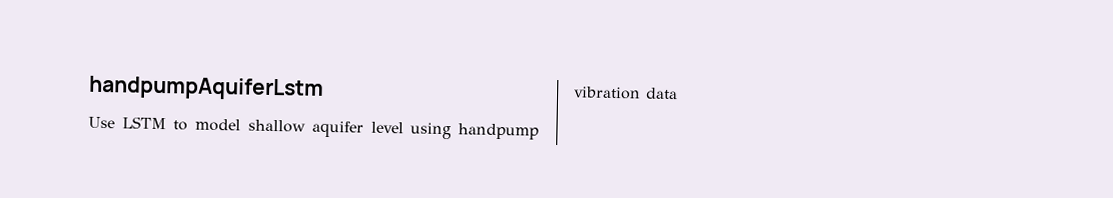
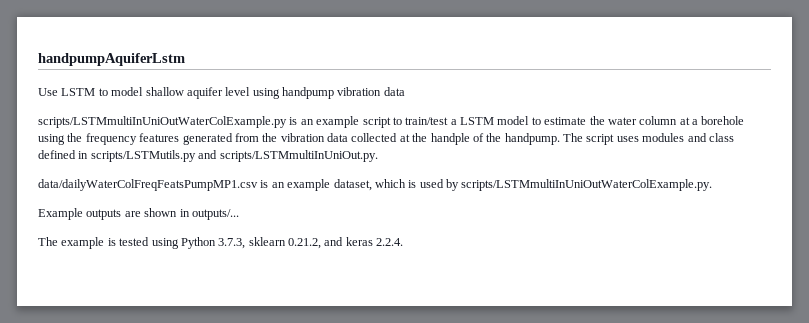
(678, 93) none -> [38,116,745,128] [38,133,734,145] [38,150,378,162] [38,179,713,191] [38,208,239,220] [38,237,404,249] // scripts/LSTMmultiInUniOutWaterColExample.py is an example script to train/test a LSTM model to estimate the water column at a borehole using the frequency features generated from the vibration data collected at the handple of the handpump. The script uses modules and class defined in scripts/LSTMutils.py and scripts/LSTMmultiInUniOut.py. // data/dailyWaterColFreqFeatsPumpMP1.csv is an example dataset, which is used by scripts/LSTMmultiInUniOutWaterColExample.py. // Example outputs are shown in outputs/... // The example is tested using Python 3.7.3, sklearn 0.21.2, and keras 2.2.4.

